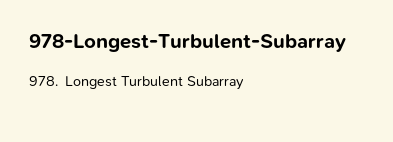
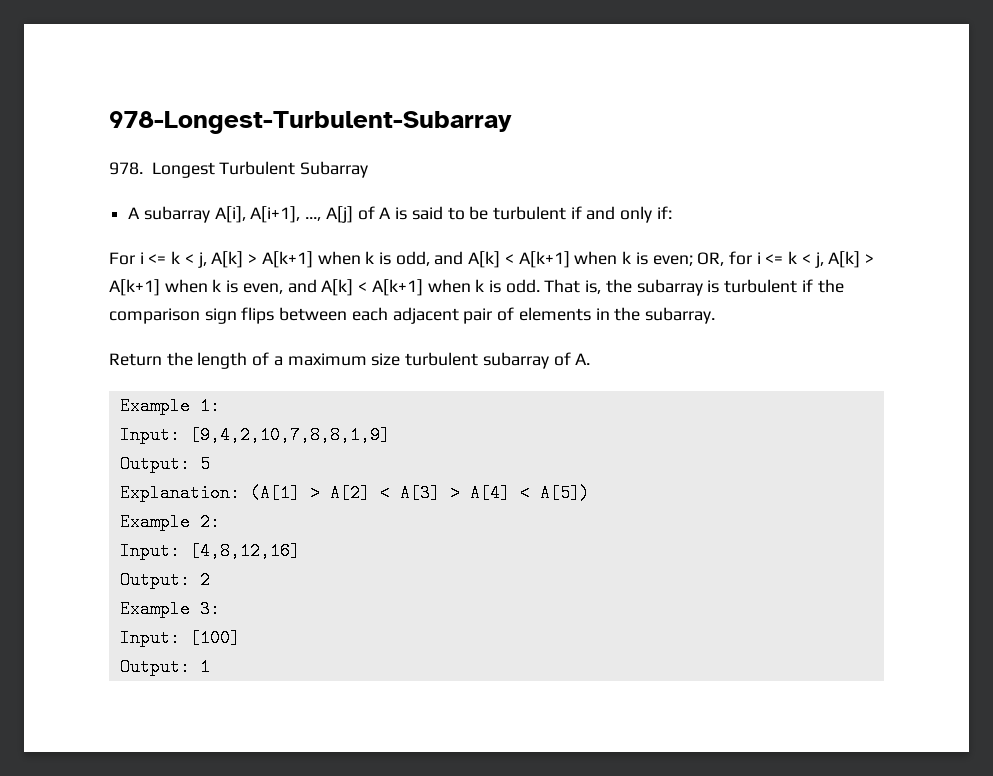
(245, 83) none -> [128,206,672,223] [109,251,875,268] [109,279,844,296] [109,307,715,324] [109,352,591,369] [119,397,220,415] [119,426,390,444] [119,455,210,473] [119,484,590,502] [119,513,220,531] [119,542,300,560] [119,571,210,589] [119,600,220,618] [119,629,240,647] [119,658,210,676] // A subarray A[i], A[i+1], ..., A[j] of A is said to be turbulent if and only if: // For i <= k < j, A[k] > A[k+1] when k is odd, and A[k] < A[k+1] when k is even; OR, for i <= k < j, A[k] > A[k+1] when k is even, and A[k] < A[k+1] when k is odd. That is, the subarray is turbulent if the comparison sign flips between each adjacent pair of elements in the subarray. // Return the length of a maximum size turbulent subarray of A. // Example 1: // Input: [9,4,2,10,7,8,8,1,9] // Output: 5 // Explanation: (A[1] > A[2] < A[3] > A[4] < A[5]) // Example 2: // Input: [4,8,12,16] // Output: 2 // Example 3: // Input: [100] // Output: 1

